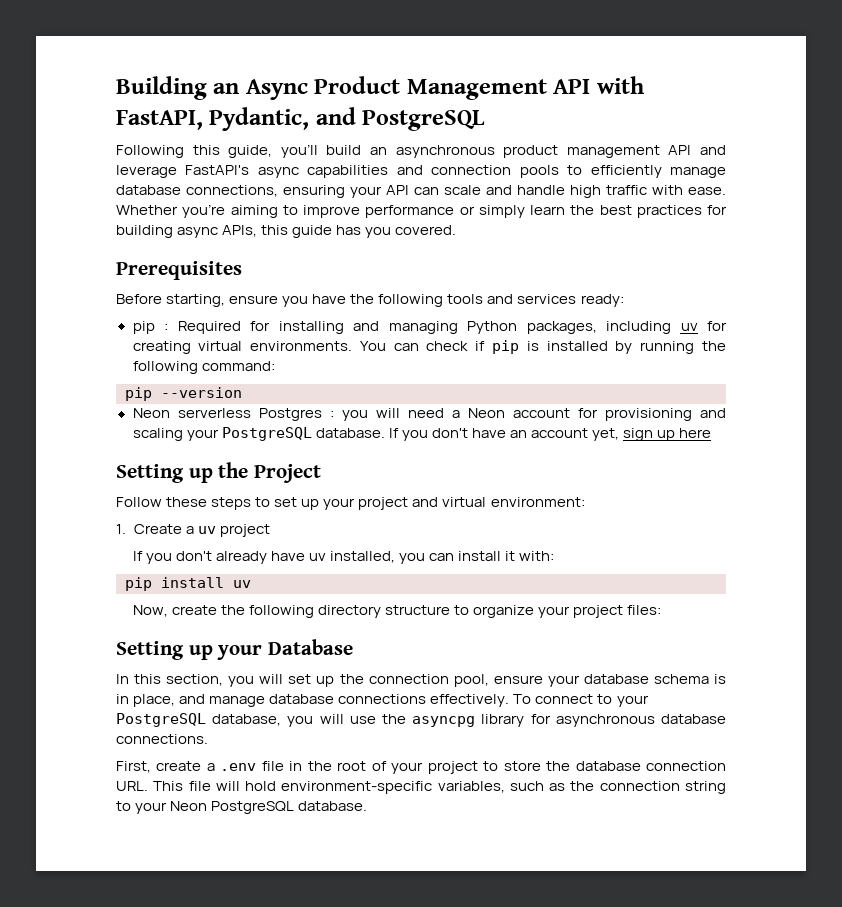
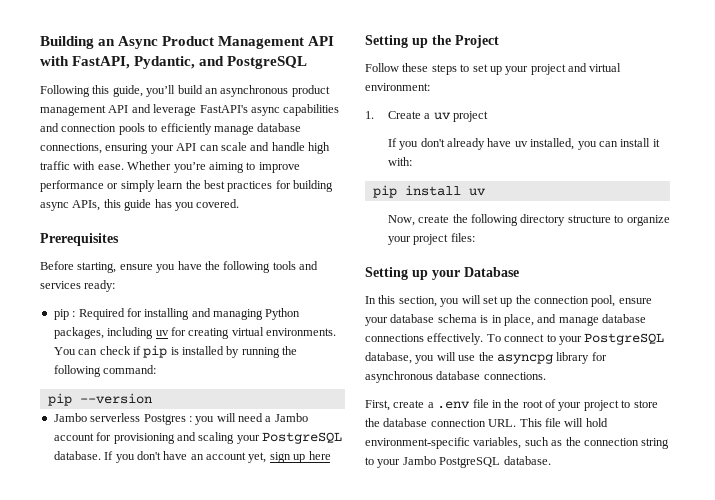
[132,408,170,418] Neon -> [53,413,87,422] Jambo
[467,408,505,418] Neon -> [274,413,308,422] Jambo
[170,801,208,811] Neon -> [402,456,436,465] Jambo

